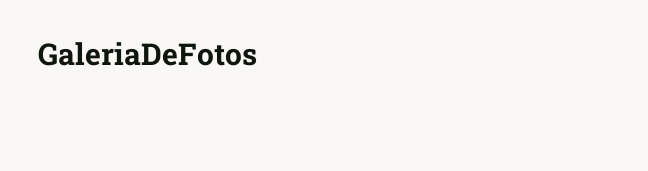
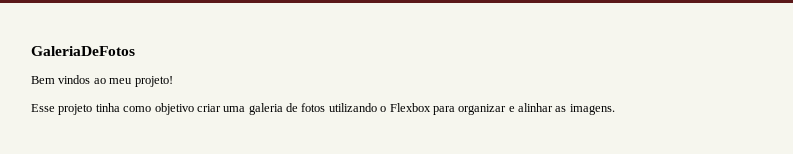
(257, 54) none -> [31,75,173,87] [31,103,615,115] // Bem vindos ao meu projeto! // Esse projeto tinha como objetivo criar uma galeria de fotos utilizando o Flexbox para organizar e alinhar as imagens.

